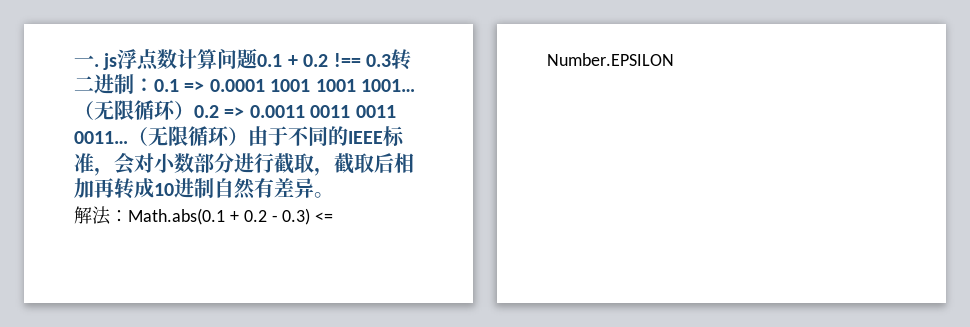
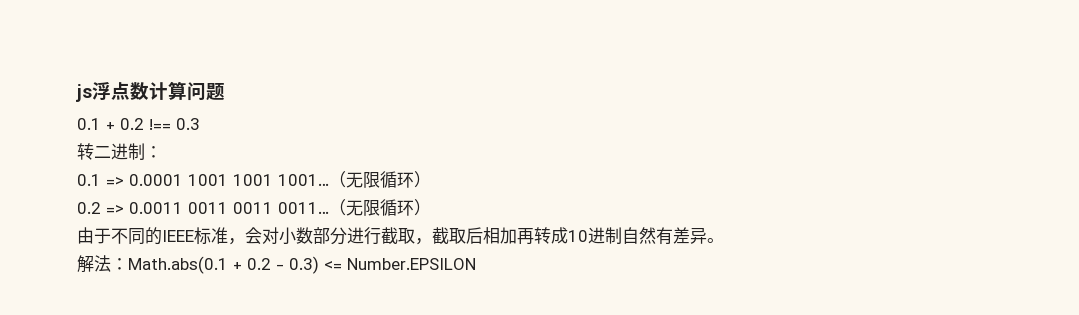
[74,55,99,67] 一. -> (76, 93) none
(258, 58) none -> (225, 92) //
(391, 60) none -> (200, 124) //
(154, 85) none -> (162, 152) //
(194, 110) none -> (431, 179) //
(248, 136) none -> (431, 207) //

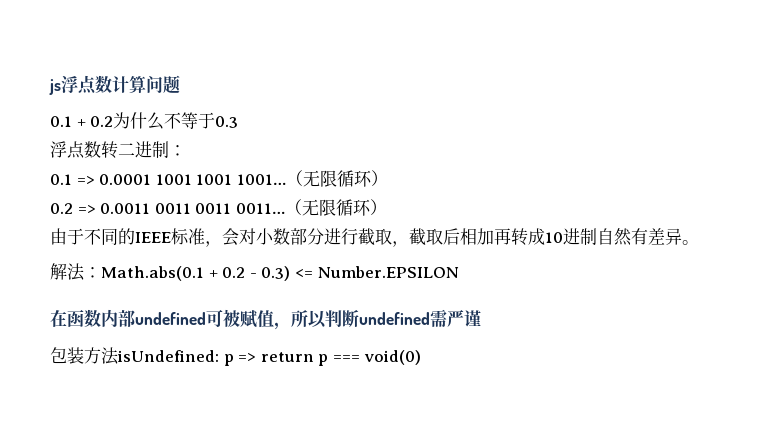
[149,119,171,130] !== -> [113,112,216,130] 为什么不等于
(200, 124) none -> [50,141,101,159] 浮点数
(476, 264) none -> [50,309,481,330] [50,347,421,366] // 在函数内部undefined可被赋值，所以判断undefined需严谨 // 包装方法isUndefined: p => return p === void(0)

